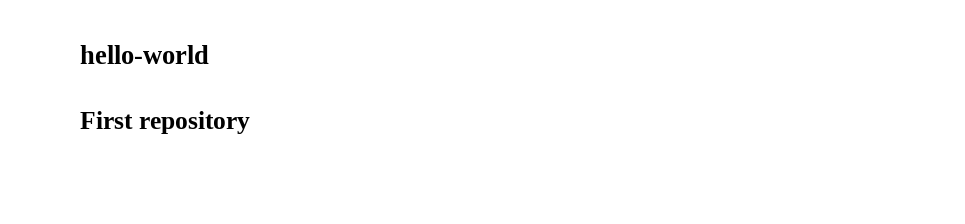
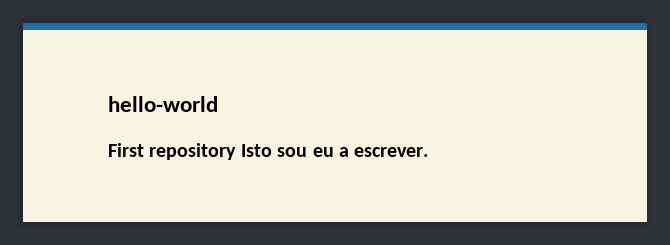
(250, 122) none -> [240,144,429,157] Isto sou eu a escrever.

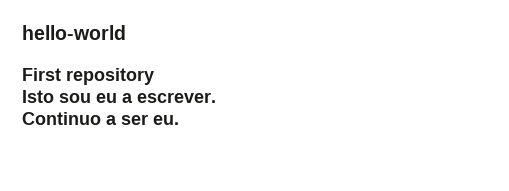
(237, 151) none -> (154, 76) //
(429, 152) none -> [22,112,179,125] // Continuo a ser eu.

